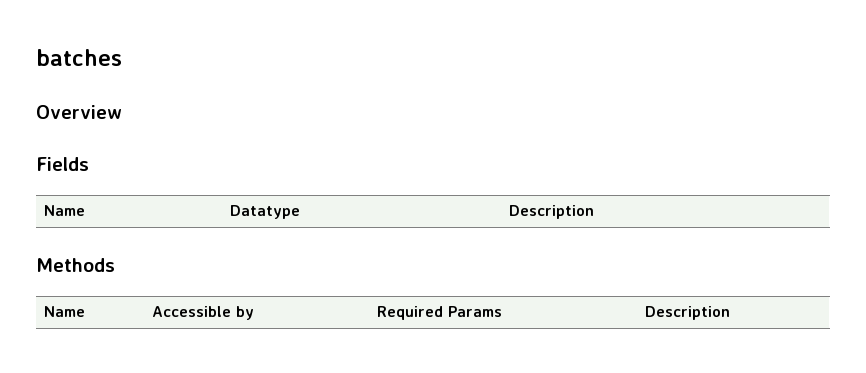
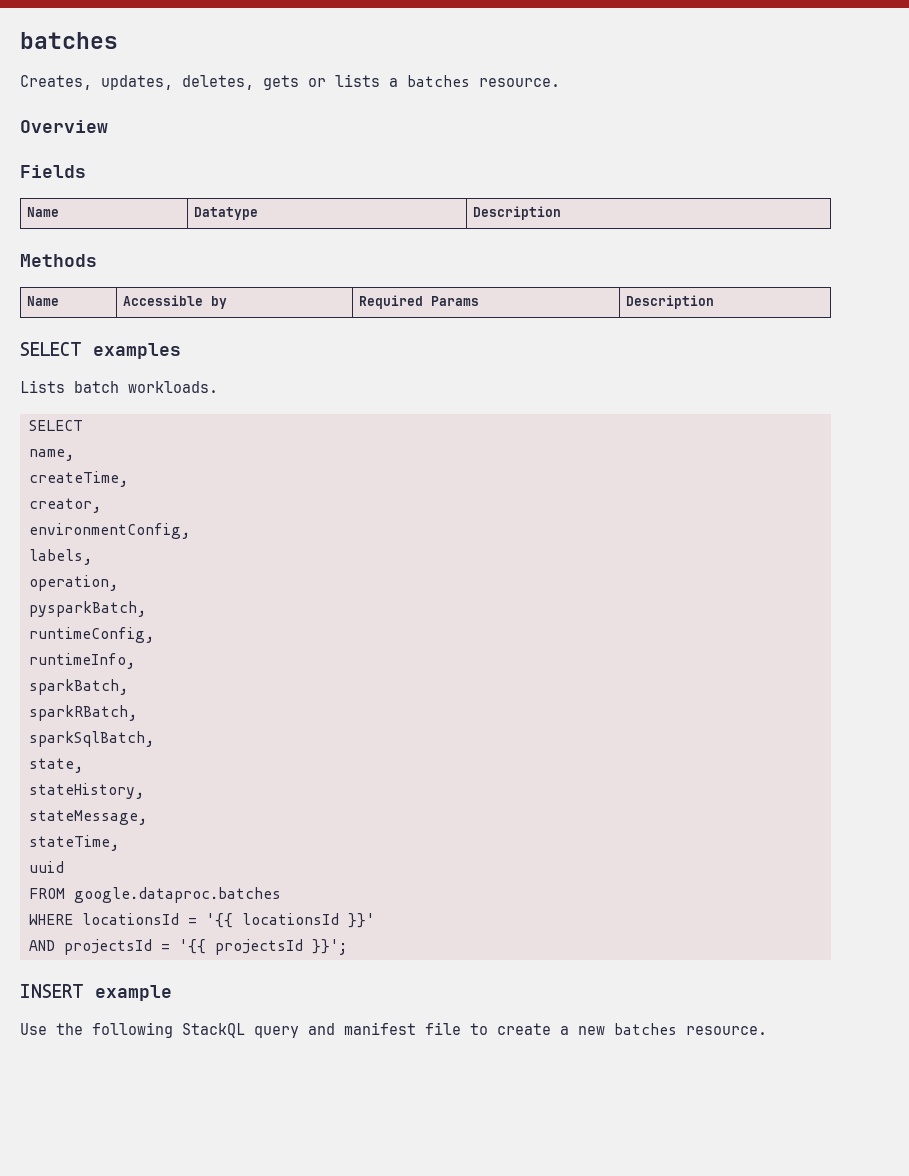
[36,49,122,66] batches -> [20,32,118,49] [20,74,560,90] batches // Creates, updates, deletes, gets or lists a batches resource.
(730, 313) none -> [20,342,181,359] [20,380,218,393] [28,420,83,431] [28,449,74,461] [28,471,128,487] [28,498,101,513] [28,523,190,539] [28,549,92,565] [28,575,118,591] [28,601,146,617] [28,627,154,643] [28,653,135,669] [28,679,128,695] [28,705,137,721] [28,731,154,747] [28,758,83,773] [28,783,144,799] [28,810,147,825] [28,835,119,851] [28,861,64,873] [28,887,281,903] [28,913,375,928] [28,939,347,955] [20,984,172,1001] [20,1022,767,1038] // SELECT examples // Lists batch workloads. // SELECT // name, // createTime, // creator, // environmentConfig, // labels, // operation, // pysparkBatch, // runtimeConfig, // runtimeInfo, // sparkBatch, // sparkRBatch, // sparkSqlBatch, // state, // stateHistory, // stateMessage, // stateTime, // uuid // FROM google.dataproc.batches // WHERE locationsId = '{{ locationsId }}' // AND projectsId = '{{ projectsId }}'; // INSERT example // Use the following StackQL query and manifest file to create a new batches resource.

